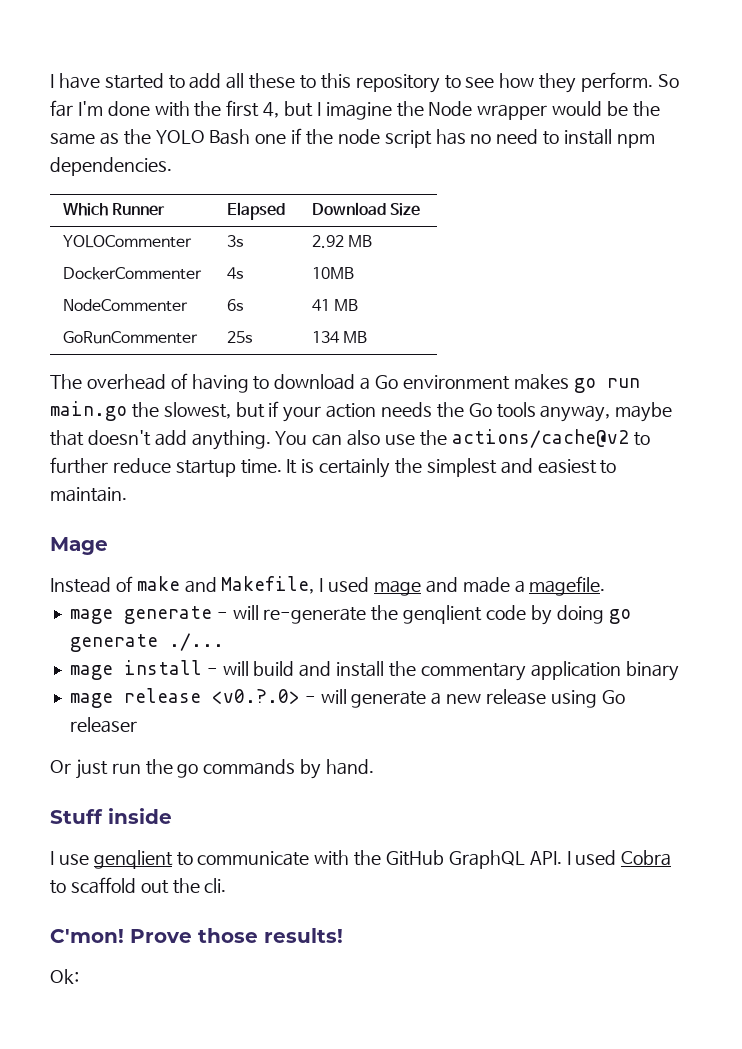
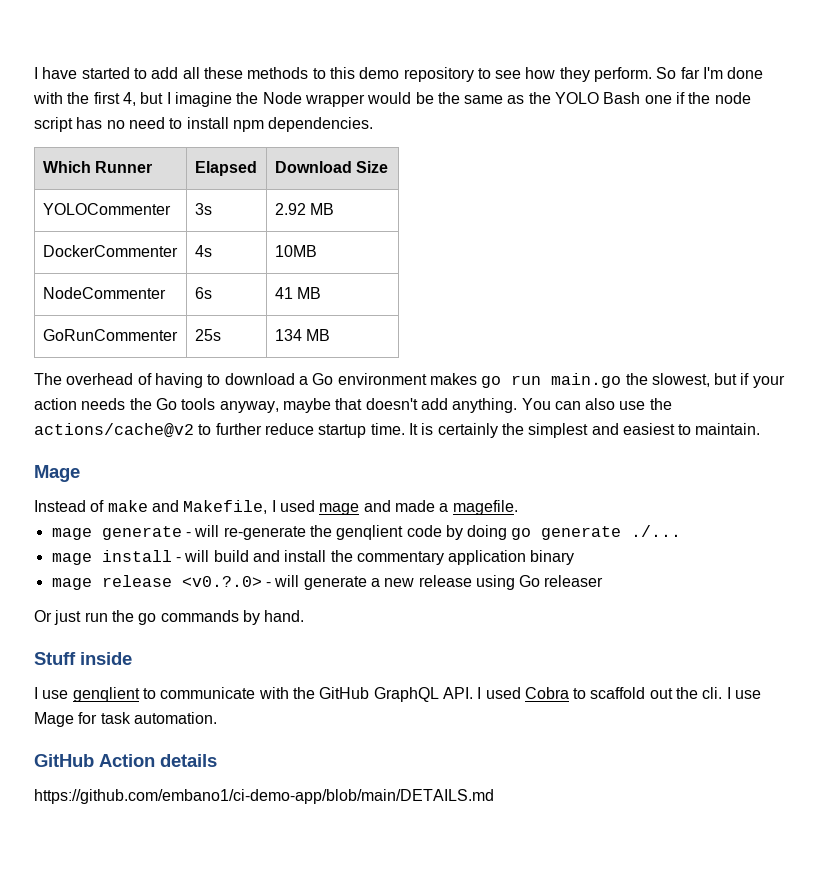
(296, 81) none -> [247,67,309,79] methods
(351, 81) none -> [359,67,400,79] demo
[50,928,343,943] [50,969,79,984] // C'mon! Prove those results! // Ok: -> [726,687,762,699] [34,712,217,727] [34,754,217,767] [34,789,494,804] I use Mage for task automation. // GitHub Action details // https://github.com/embano1/ci-demo-app/blob/main/DETAILS.md

